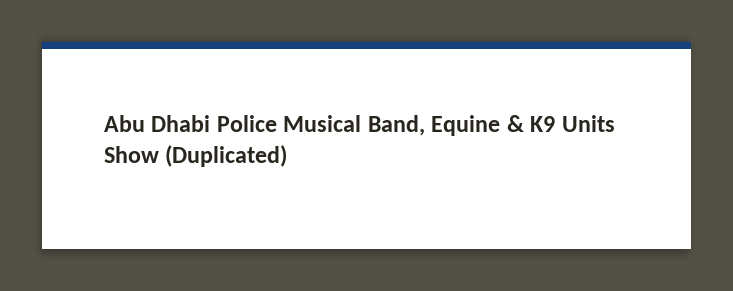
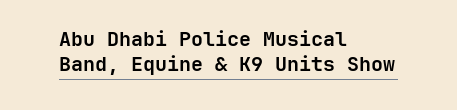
[165,145,288,167] (Duplicated) -> (395, 64) none

